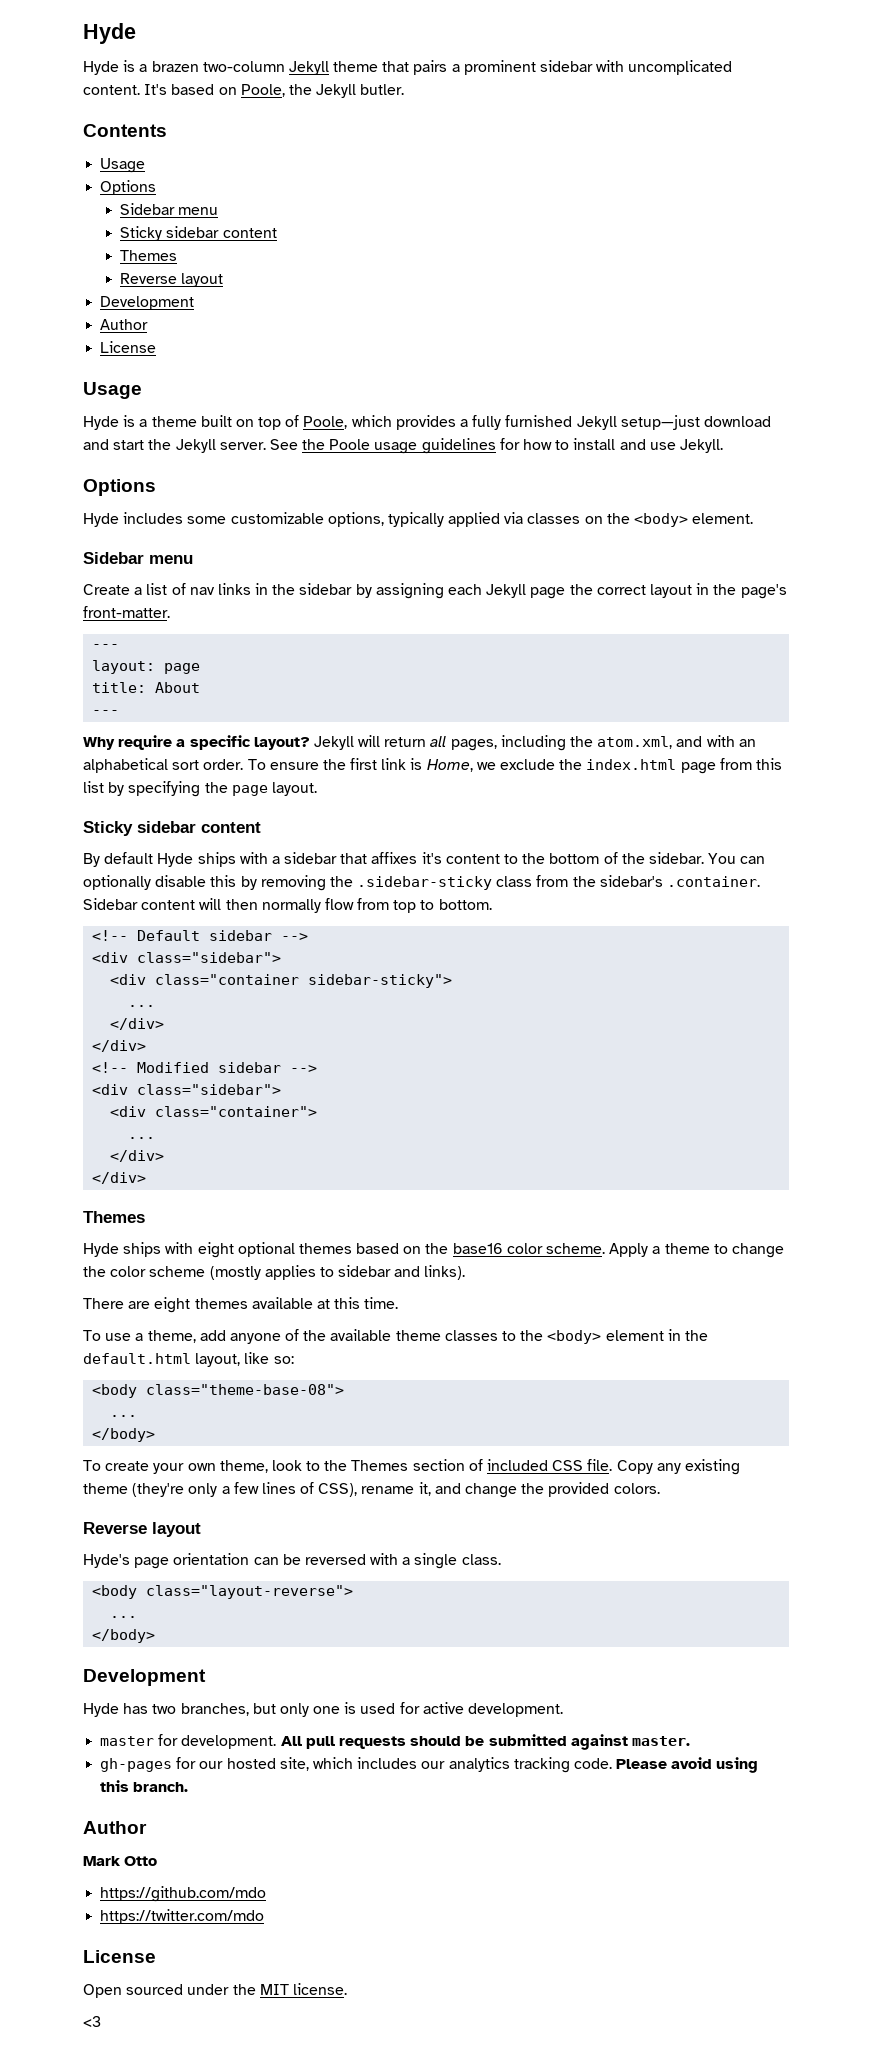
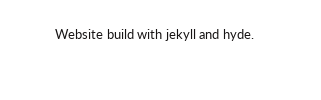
[83,23,136,44] [83,60,733,75] [83,84,405,98] [83,124,167,137] [100,158,146,173] [100,180,157,195] [120,203,219,215] [120,226,277,241] [120,250,178,261] [120,273,224,287] [100,296,195,310] [100,319,149,330] [100,341,157,353] [83,382,142,399] [83,415,771,430] [83,438,723,454] [83,479,156,496] [83,512,754,527] [83,552,193,564] [83,583,787,599] [83,606,170,618] [92,644,120,649] [92,660,201,674] [92,682,201,693] [92,710,120,715] [83,735,756,751] [83,758,782,774] [83,781,317,797] [83,821,261,836] [83,852,766,867] [83,875,761,891] [83,898,492,913] [92,930,309,941] [92,952,282,963] [110,974,453,988] [128,1005,156,1007] [110,1018,165,1030] [92,1040,147,1052] [92,1062,318,1073] [92,1084,282,1095] [110,1106,318,1117] [128,1137,156,1139] [110,1150,165,1162] [92,1172,147,1184] [83,1211,145,1223] [83,1242,784,1258] [83,1265,466,1280] [83,1297,399,1313] [83,1329,708,1344] [83,1352,294,1367] [92,1384,345,1398] [110,1415,138,1417] [92,1428,156,1442] [83,1459,740,1475] [83,1482,660,1498] [83,1522,201,1537] [83,1553,501,1569] [92,1585,354,1599] [110,1616,138,1618] [92,1629,156,1643] [83,1669,206,1686] [83,1702,564,1717] [100,1734,690,1750] [100,1757,759,1773] [100,1780,189,1792] [83,1821,147,1834] [83,1856,158,1866] [100,1886,267,1902] [100,1909,265,1924] [83,1950,156,1963] [83,1983,347,1998] [83,2016,101,2027] Hyde // Hyde is a brazen two-column Jekyll theme that pairs a prominent sidebar with uncomplicated content. It's based on Poole, the Jekyll butler. // Contents // Usage // Options // Sidebar menu // Sticky sidebar content // Themes // Reverse layout // Development // Author // License // Usage // Hyde is a theme built on top of Poole, which provides a fully furnished Jekyll setup—just download and start the Jekyll server. See the Poole usage guidelines for how to install and use Jekyll. // Options // Hyde includes some customizable options, typically applied via classes on the <body> element. // Sidebar menu // Create a list of nav links in the sidebar by assigning each Jekyll page the correct layout in the page's front-matter. // --- // layout: page // title: About // --- // Why require a specific layout? Jekyll will return all pages, including the atom.xml, and with an alphabetical sort order. To ensure the first link is Home, we exclude the index.html page from this list by specifying the page layout. // Sticky sidebar content // By default Hyde ships with a sidebar that affixes it's content to the bottom of the sidebar. You can optionally disable this by removing the .sidebar-sticky class from the sidebar's .container. Sidebar content will then normally flow from top to bottom. // <!-- Default sidebar --> // <div class="sidebar"> // <div class="container sidebar-sticky"> // ... // </div> // </div> // <!-- Modified sidebar --> // <div class="sidebar"> // <div class="container"> // ... // </div> // </div> // Themes // Hyde ships with eight optional themes based on the base16 color scheme. Apply a theme to change the color scheme (mostly applies to sidebar and links). // There are eight themes available at this time. // To use a theme, add anyone of the available theme classes to the <body> element in the default.html layout, like so: // <body class="theme-base-08"> // ... // </body> // To create your own theme, look to the Themes section of included CSS file. Copy any existing theme (they're only a few lines of CSS), rename it, and change the provided colors. // Reverse layout // Hyde's page orientation can be reversed with a single class. // <body class="layout-reverse"> // ... // </body> // Development // Hyde has two branches, but only one is used for active development. // master for development. All pull requests should be submitted against master. // gh-pages for our hosted site, which includes our analytics tracking code. Please avoid using this branch. // Author // Mark Otto // https://github.com/mdo // https://twitter.com/mdo // License // Open sourced under the MIT license. // <3 -> [55,29,254,41] Website build with jekyll and hyde.

